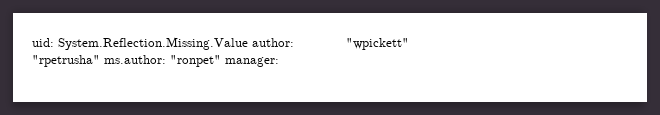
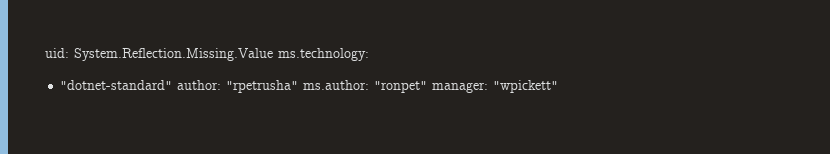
(248, 43) none -> [278,48,369,61] [60,80,173,90] ms.technology: // "dotnet-standard"

